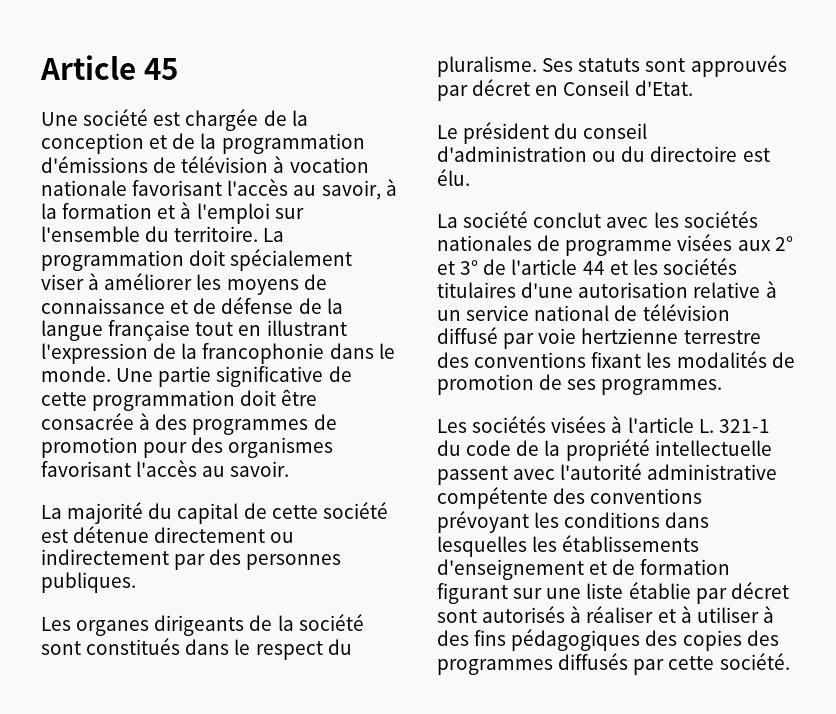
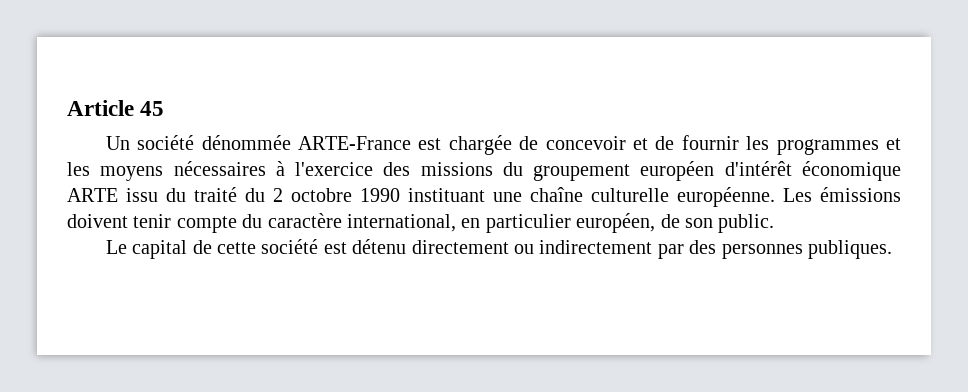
[41,109,308,131] [41,133,365,154] [41,156,369,173] [41,179,397,200] [41,202,304,224] [41,226,285,242] [41,249,353,271] [41,273,327,295] [41,297,343,314] [41,320,347,341] [41,343,395,364] [41,366,352,387] [41,389,318,411] [41,413,337,435] [41,437,334,458] [41,460,290,477] [41,502,173,524] Une société est chargée de la conception et de la programmation d'émissions de télévision à vocation nationale favorisant l'accès au savoir, à la formation et à l'emploi sur l'ensemble du territoire. La programmation doit spécialement viser à améliorer les moyens de connaissance et de défense de la langue française tout en illustrant l'expression de la francophonie dans le monde. Une partie significative de cette programmation doit être consacrée à des programmes de promotion pour des organismes favorisant l'accès au savoir. // La majorité du -> [105,135,901,155] [67,161,901,181] [67,187,901,207] [67,213,775,233] [105,240,127,254] Un société dénommée ARTE-France est chargée de concevoir et de fournir les programmes et les moyens nécessaires à l'exercice des missions du groupement européen d'intérêt économique ARTE issu du traité du 2 octobre 1990 instituant une chaîne culturelle européenne. Les émissions doivent tenir compte du caractère international, en particulier européen, de son public. // Le
[73,526,150,543] détenue -> [352,239,407,254] détenu
[41,614,364,636] [41,638,352,660] [437,55,787,77] [437,79,693,101] [437,122,648,144] [437,146,770,162] [437,169,470,186] [437,211,758,228] [437,234,793,256] [437,258,737,275] [437,281,777,298] [437,304,730,321] [437,327,761,349] [437,351,795,368] [437,374,723,395] [437,416,770,433] [437,439,772,461] [437,463,778,485] [437,487,703,509] [437,511,710,533] [437,535,700,557] [437,559,731,580] [437,582,789,604] [437,606,774,623] [437,629,779,651] [437,653,790,675] // Les organes dirigeants de la société sont constitués dans le respect du pluralisme. Ses statuts sont approuvés par décret en Conseil d'Etat. // Le président du conseil d'administration ou du directoire est élu. // La société conclut avec les sociétés nationales de programme visées aux 2° et 3° de l'article 44 et les sociétés titulaires d'une autorisation relative à un service national de télévision diffusé par voie hertzienne terrestre des conventions fixant les modalités de promotion de ses programmes. // Les sociétés visées à l'article L. 321-1 du code de la propriété intellectuelle passent avec l'autorité administrative compétente des conventions prévoyant les conditions dans lesquelles les établissements d'enseignement et de formation figurant sur une liste établie par décret sont autorisés à réaliser et à utiliser à des fins pédagogiques des copies des programmes diffusés par cette société. -> (892, 249) none

